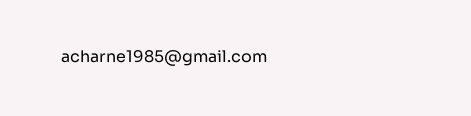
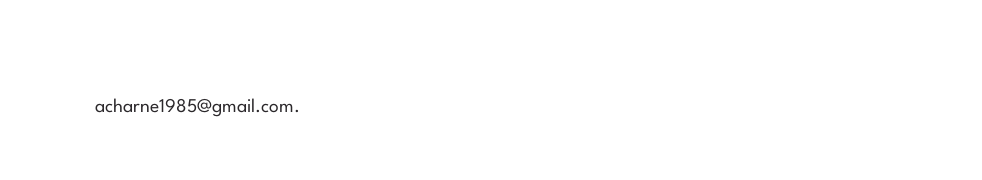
[61,50,267,66] acharne1985@gmail.com -> [95,98,300,117] acharne1985@gmail.com.

